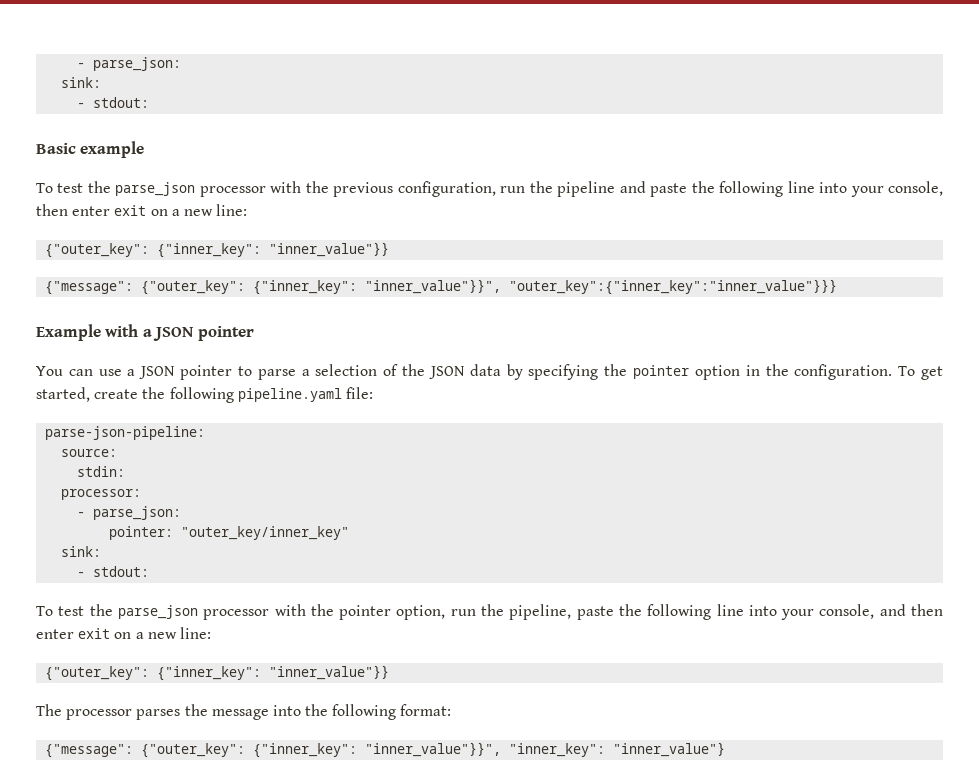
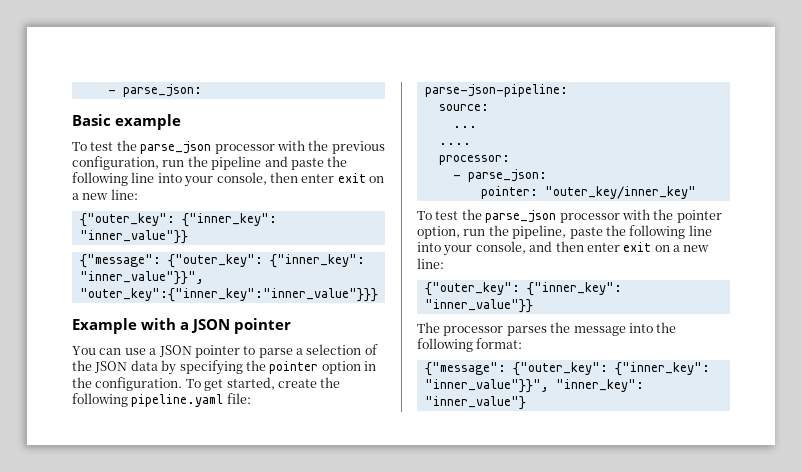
[77,57,182,71] [61,77,102,88] [77,97,150,108] - parse_json: // sink: // - stdout: -> [107,84,202,97] - parse_json:
[77,466,126,477] stdin: -> [452,126,477,128] [438,143,471,145] ... // ....
[61,546,102,557] [77,566,150,577] // sink: // - stdout: -> (696, 192) none

